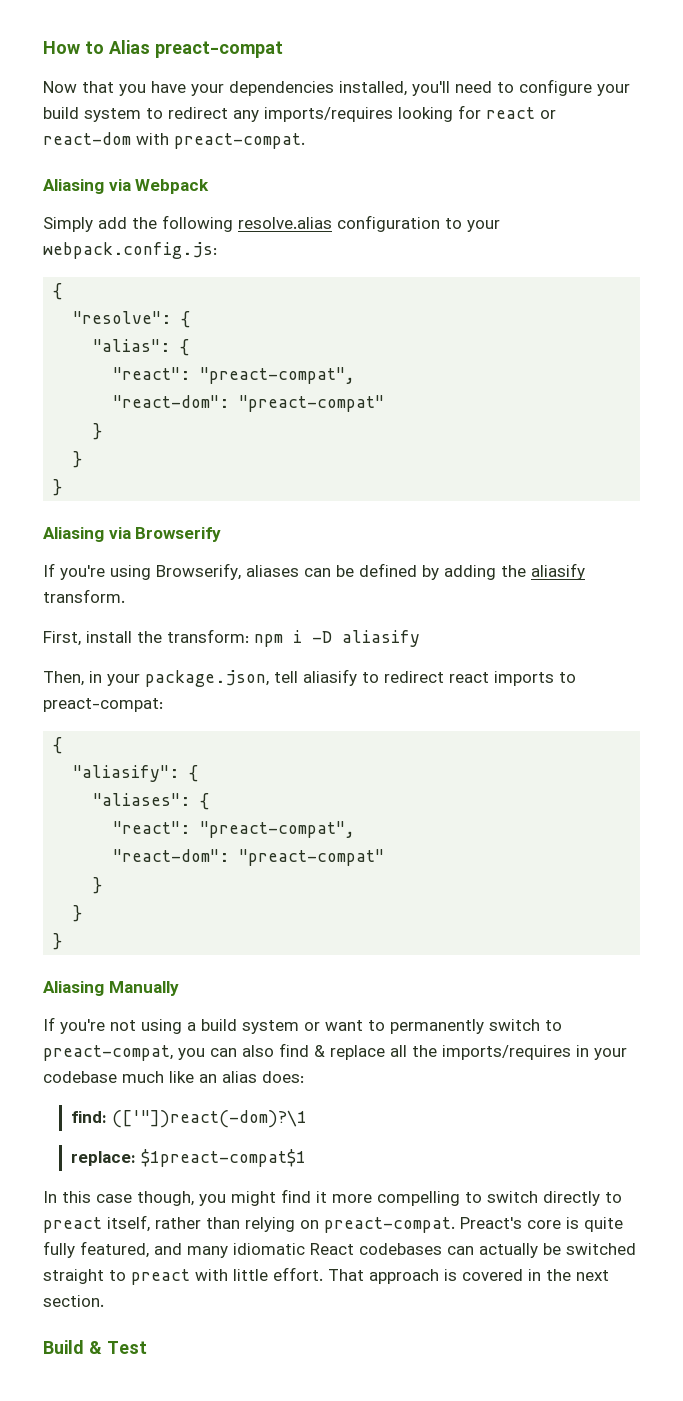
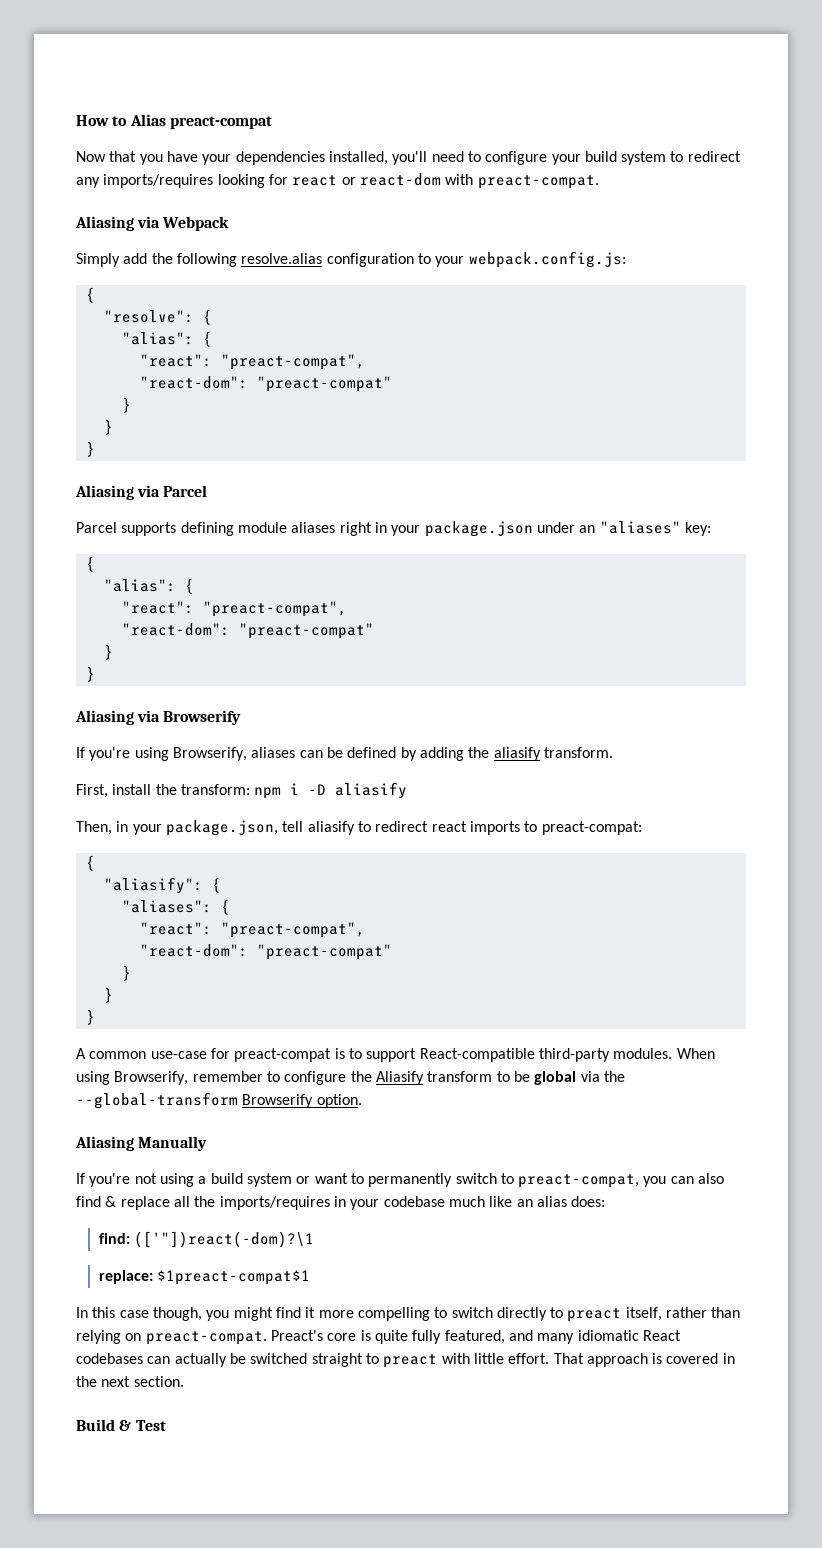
(63, 487) none -> [75,485,208,500] [76,521,711,537] [85,556,95,572] [103,578,194,594] [121,601,347,617] [121,623,374,639] [103,644,113,660] [85,666,95,682] // Aliasing via Parcel // Parcel supports defining module aliases right in your package.json under an "aliases" key: // { // "alias": { // "react": "preact-compat", // "react-dom": "preact-compat" // } // }
(63, 941) none -> [76,1048,715,1062] [76,1071,625,1085] [76,1092,362,1109] // A common use-case for preact-compat is to support React-compatible third-party modules. When using Browserify, remember to configure the Aliasify transform to be global via the --global-transform Browserify option.

